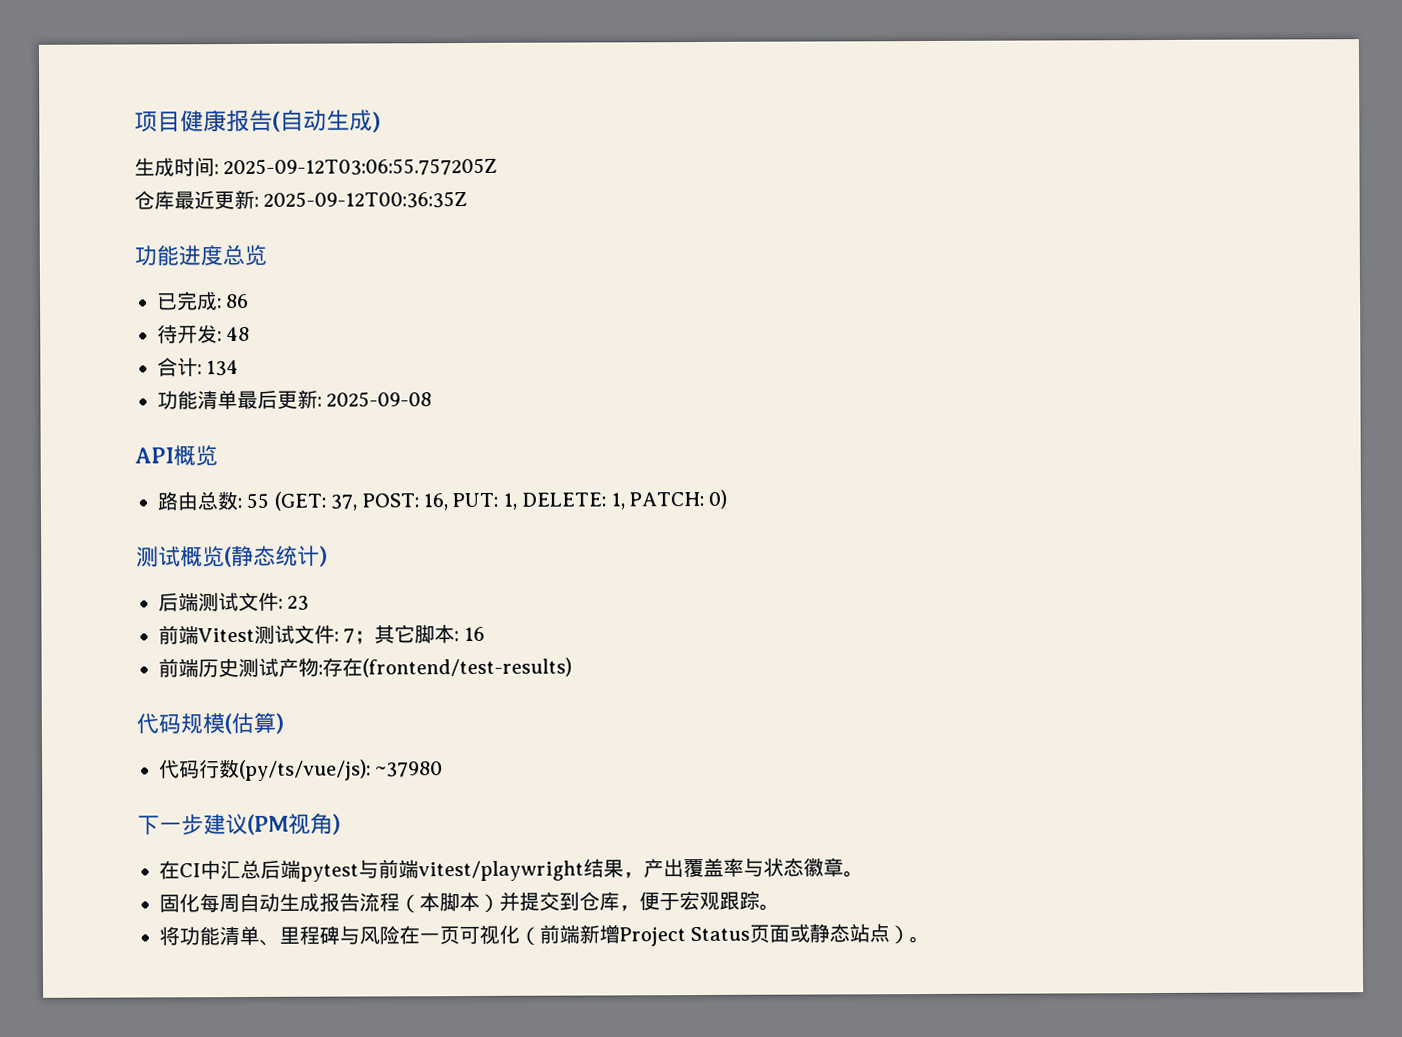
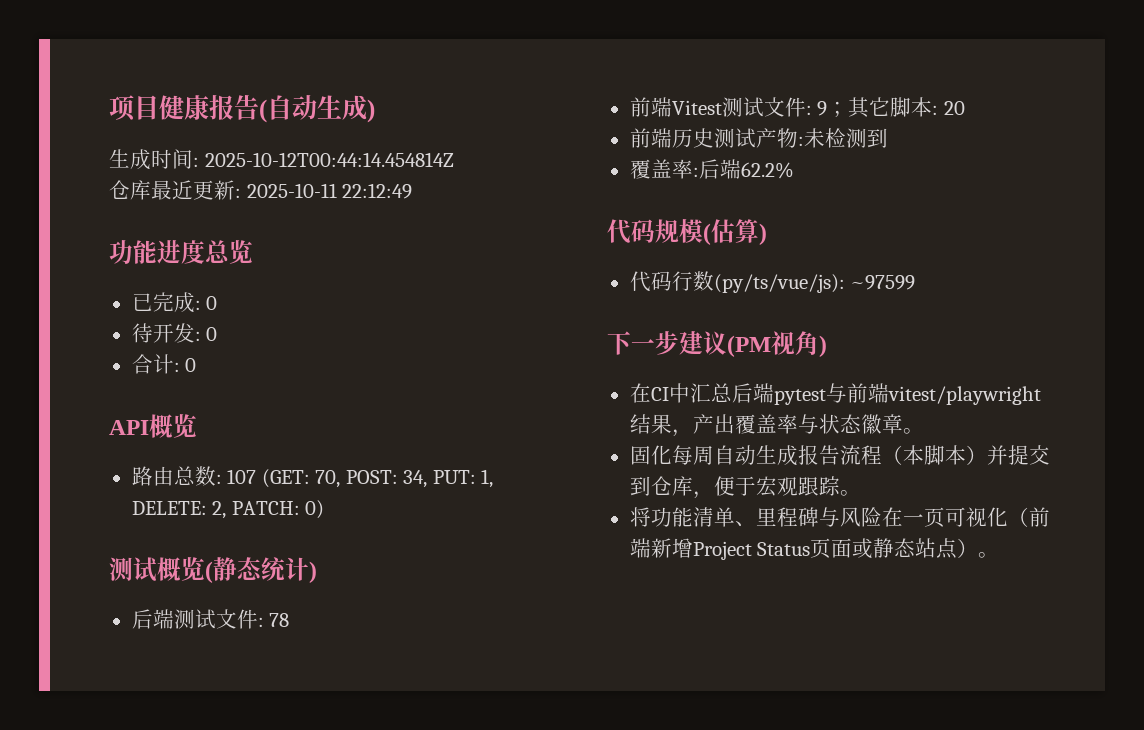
[223,157,498,177] 2025-09-12T03:06:55.757205Z -> [204,152,454,167] 2025-10-12T00:44:14.454814Z
[263,191,468,209] 2025-09-12T00:36:35Z -> [246,183,413,199] 2025-10-11 22:12:49
[226,293,250,309] 86 -> [206,296,218,310] 0
[226,326,251,342] 48 -> [206,327,218,341] 0
[206,360,240,377] [157,389,433,410] 134 // 功能清单最后更新: 2025-09-08 -> [185,358,197,372] 0
[246,491,448,511] 55 (GET: 37, POST: 16, -> [227,469,428,488] 107 (GET: 70, POST: 34,
[610,492,625,510] 1, -> [212,501,227,519] 2,
[287,595,310,611] 23 -> [269,613,290,627] 78
[343,628,356,644] 7 -> [817,101,828,116] 9
[463,626,485,642] 16 -> [943,101,965,115] 20
[322,657,572,678] 存在(frontend/test-results) -> [803,128,888,148] [629,159,794,179] 未检测到 // 覆盖率:后端62.2%
[375,761,444,778] ~37980 -> [850,275,916,290] ~97599

